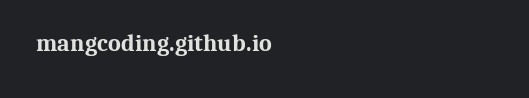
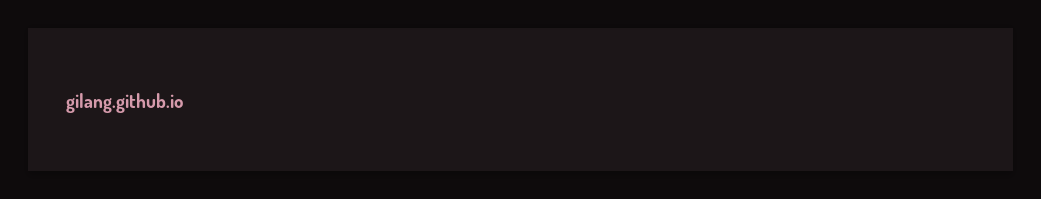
[36,34,272,56] mangcoding.github.io -> [66,93,183,113] gilang.github.io

